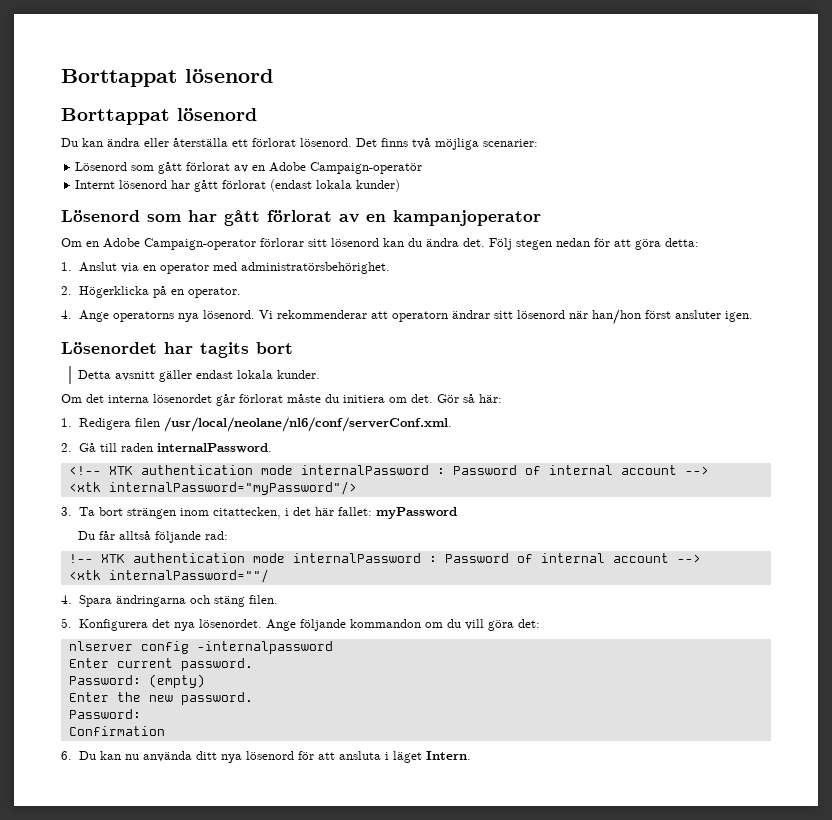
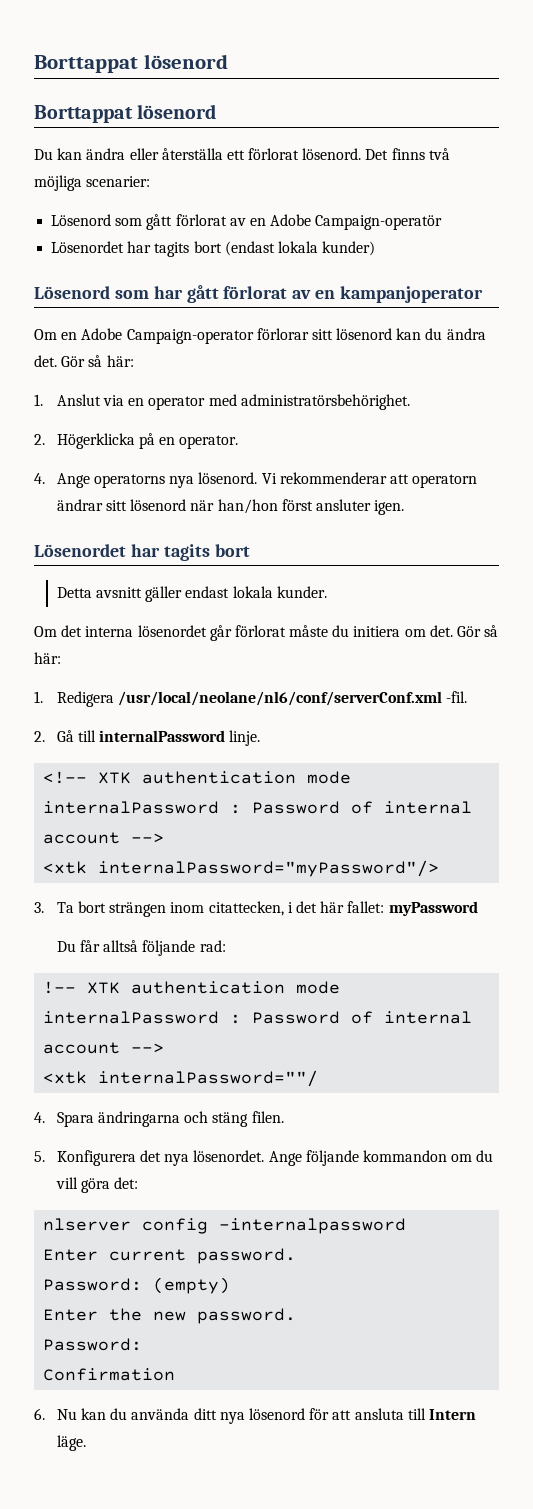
[75,180,267,192] Internt lösenord har gått förlorat -> [51,241,222,257] Lösenordet har tagits bort
[489,238,699,250] Följ stegen nedan för att göra detta: -> [61,355,134,367] Gör så här:
[134,417,452,432] filen /usr/local/neolane/nl6/conf/serverConf.xml. -> [118,691,468,706] /usr/local/neolane/nl6/conf/serverConf.xml -fil.
[120,443,272,453] raden internalPassword. -> [99,730,261,746] internalPassword linje.
[78,751,139,760] Du kan nu -> [56,1408,128,1420] Nu kan du
[384,751,471,763] i läget Intern. -> [407,1408,476,1420] [56,1435,86,1451] till Intern läge.

